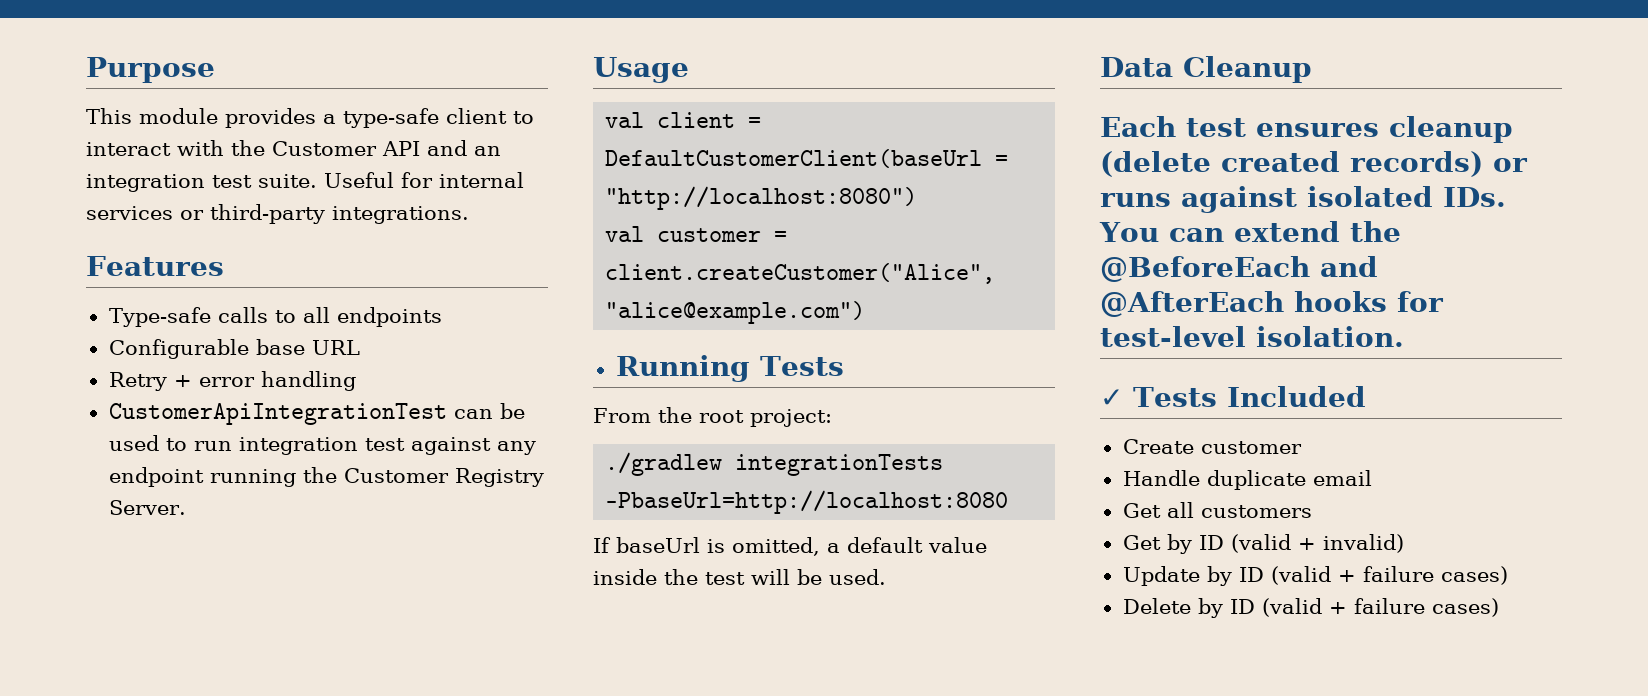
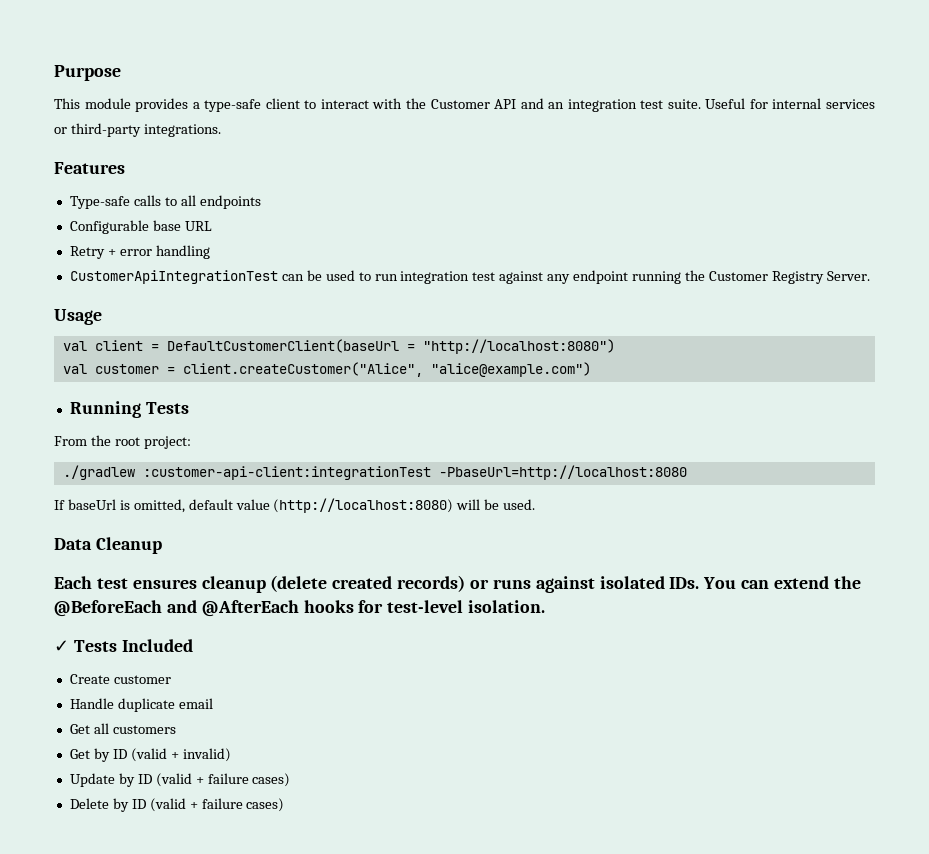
[735,454,944,476] integrationTests -> [142,466,431,480] :customer-api-client:integrationTest
[827,543,840,553] a -> (185, 506) none
[593,569,745,585] inside the test -> [273,498,454,513] (http://localhost:8080)

